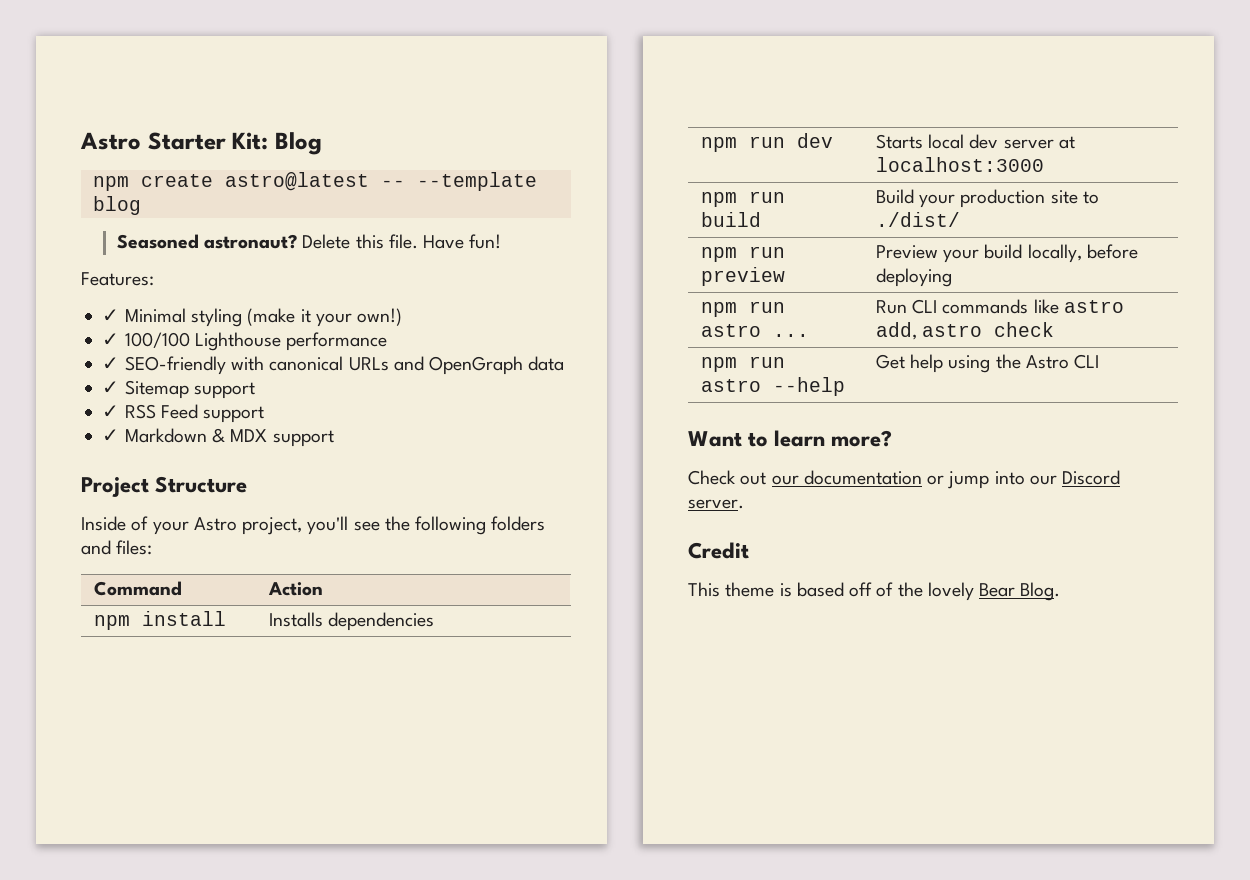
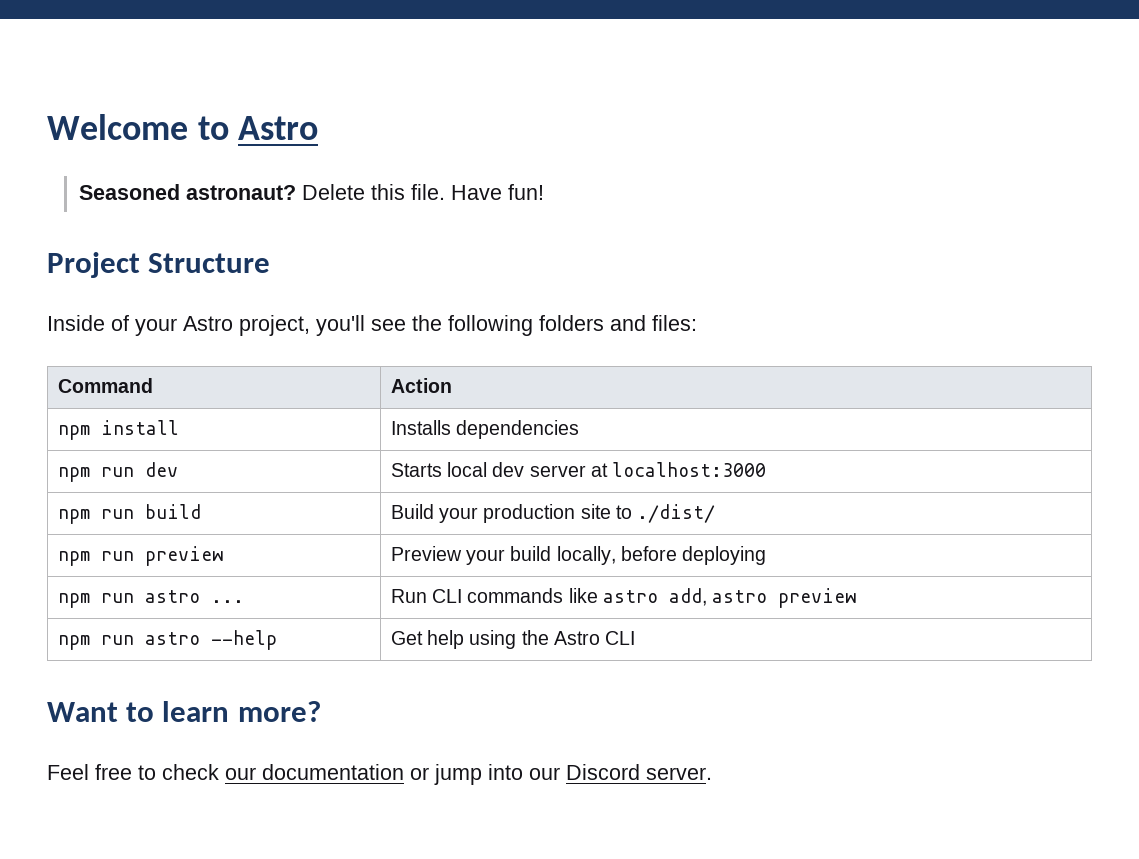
[80,132,322,155] [92,172,537,191] [92,196,141,215] Astro Starter Kit: Blog // npm create astro@latest -- --template blog -> [47,114,319,140] Welcome to Astro
[81,272,154,286] [102,308,403,327] [102,332,388,351] [102,356,565,375] [102,380,255,399] [102,404,265,423] [102,428,334,447] // Features: // ✓ Minimal styling (make it your own!) // ✓ 100/100 Lighthouse performance // ✓ SEO-friendly with canonical URLs and OpenGraph data // ✓ Sitemap support // ✓ RSS Feed support // ✓ Markdown & MDX support -> (544, 192) none
[994,322,1055,337] check -> [778,588,857,608] preview
[688,470,767,485] Check out -> [47,764,219,780] Feel free to check
[688,542,749,559] [688,582,1061,601] // Credit // This theme is based off of the lovely Bear Blog. -> (712, 773) none

